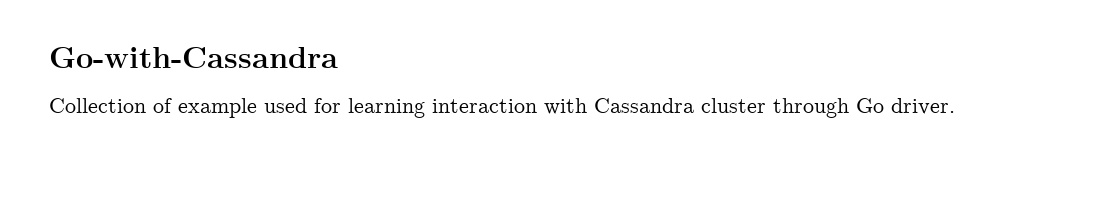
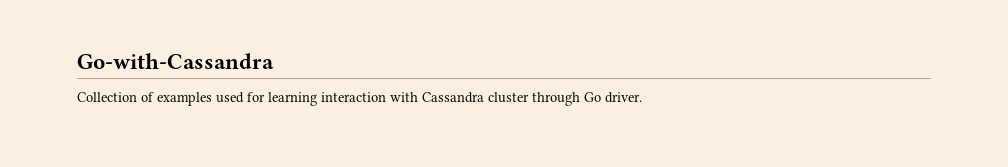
[178,98,257,118] example -> [157,92,212,106] examples

